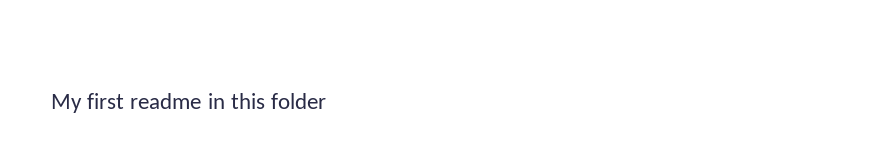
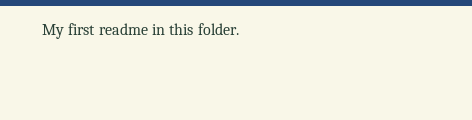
[271,93,327,109] folder -> [197,23,239,35] folder.

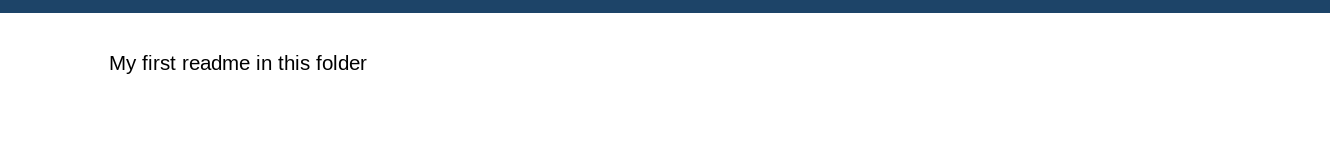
[197,23,239,35] folder. -> [316,55,367,70] folder

